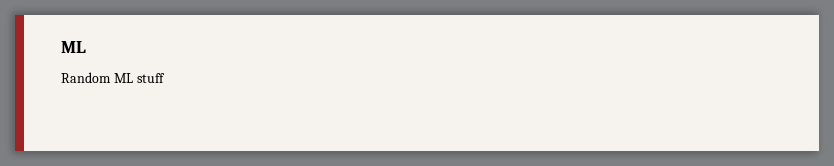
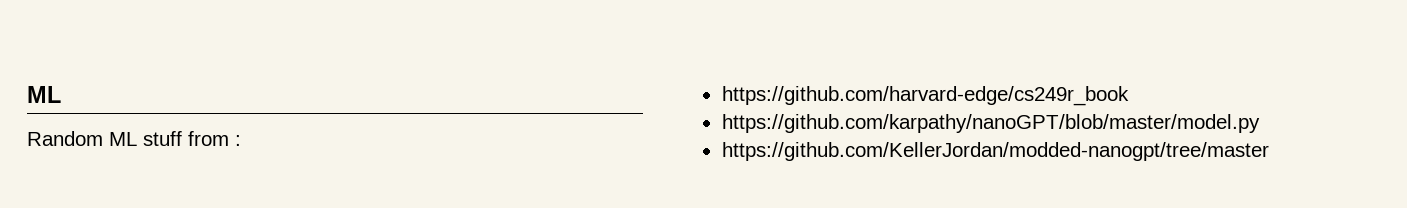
(165, 78) none -> [188,131,241,146] [721,86,1129,106] [721,114,1260,133] [721,142,1269,161] from : // https://github.com/harvard-edge/cs249r_book // https://github.com/karpathy/nanoGPT/blob/master/model.py // https://github.com/KellerJordan/modded-nanogpt/tree/master

